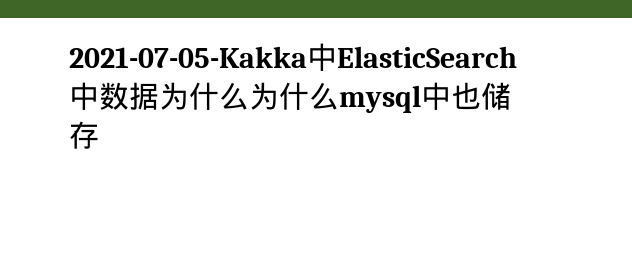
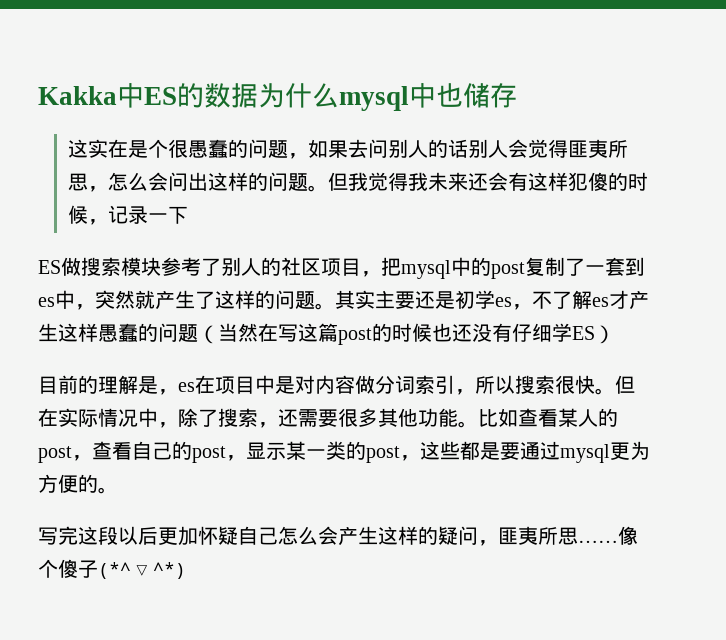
[69,43,517,71] [69,82,99,110] 2021-07-05-Kakka中ElasticSearch中 -> [38,83,204,108] Kakka中ES的
[249,82,339,110] 为什么 -> (339, 95) none
(99, 135) none -> [68,139,629,159] [68,172,649,192] [68,205,189,225] [38,257,645,279] [38,290,649,310] [38,323,615,345] [38,375,635,395] [38,408,618,428] [38,441,650,463] [38,474,118,494] [38,526,638,546] [38,559,186,579] // 这实在是个很愚蠢的问题，如果去问别人的话别人会觉得匪夷所思，怎么会问出这样的问题。但我觉得我未来还会有这样犯傻的时候，记录一下 // ES做搜索模块参考了别人的社区项目，把mysql中的post复制了一套到es中，突然就产生了这样的问题。其实主要还是初学es，不了解es才产生这样愚蠢的问题（当然在写这篇post的时候也还没有仔细学ES） // 目前的理解是，es在项目中是对内容做分词索引，所以搜索很快。但在实际情况中，除了搜索，还需要很多其他功能。比如查看某人的post，查看自己的post，显示某一类的post，这些都是要通过mysql更为方便的。 // 写完这段以后更加怀疑自己怎么会产生这样的疑问，匪夷所思……像个傻子(*^▽^*)

